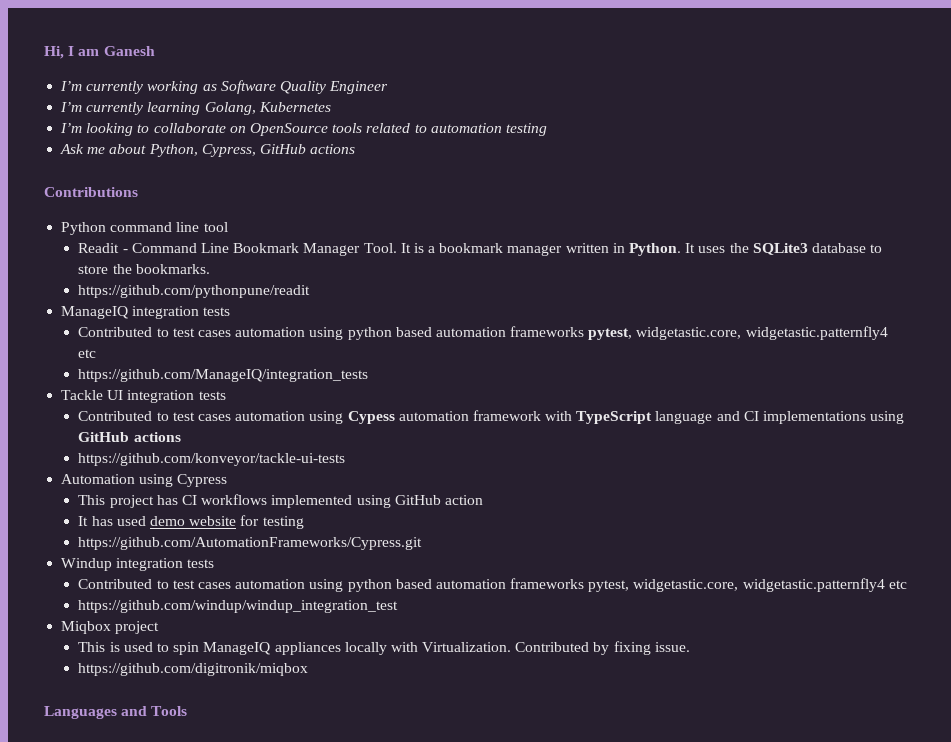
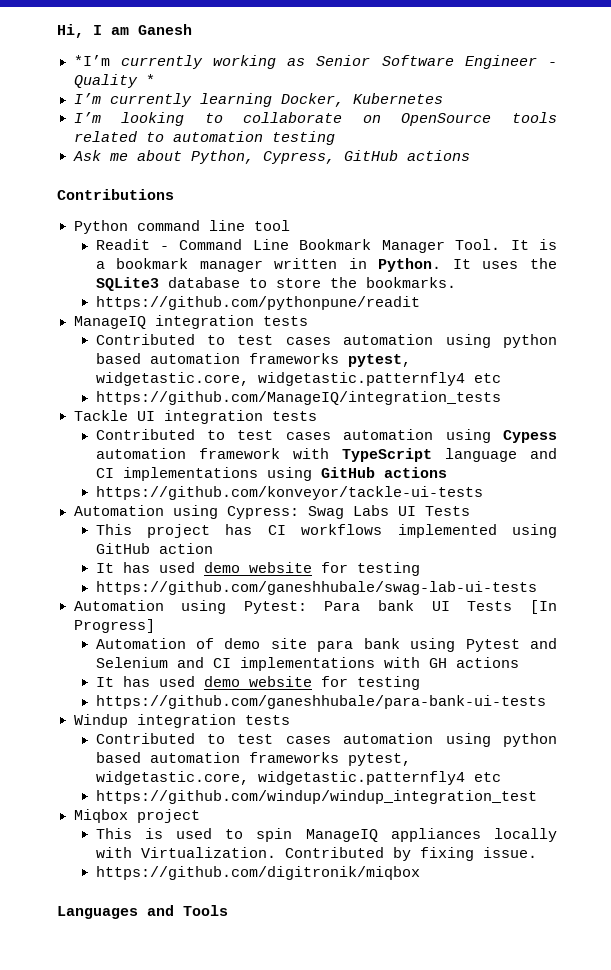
[60,81,83,91] I’m -> [73,55,110,66] *I’m
[220,80,389,94] Software Quality Engineer -> [316,55,557,69] [73,74,155,88] Senior Software Engineer - Quality *
[204,102,256,115] Golang, -> [280,93,344,107] Docker,
[177,474,228,487] Cypress -> [226,505,470,519] Cypress: Swag Labs UI Tests
[78,537,423,550] https://github.com/AutomationFrameworks/Cypress.git -> [95,581,537,595] [73,600,558,614] [73,619,155,633] [95,638,557,652] [95,657,519,671] [95,676,420,690] [95,695,546,709] https://github.com/ganeshhubale/swag-lab-ui-tests // Automation using Pytest: Para bank UI Tests [In Progress] // Automation of demo site para bank using Pytest and Selenium and CI implementations with GH actions // It has used demo website for testing // https://github.com/ganeshhubale/para-bank-ui-tests

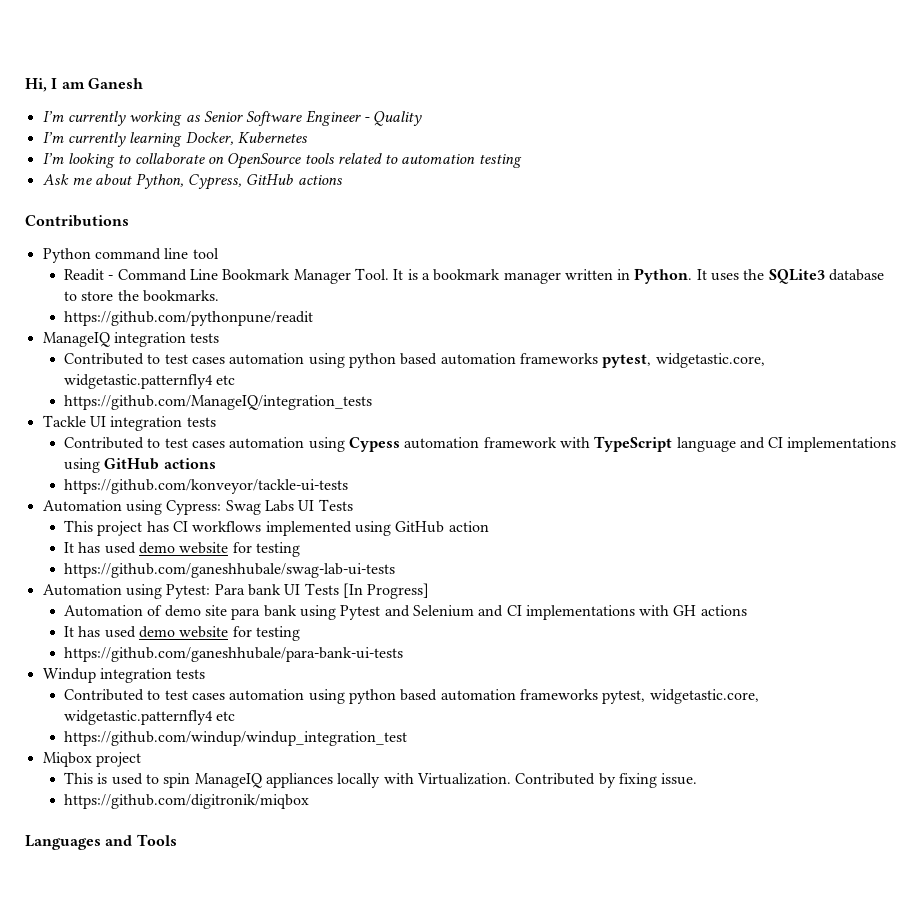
[73,55,110,66] *I’m -> [42,111,64,122] I’m
[145,74,155,85] * -> (423, 118) none

